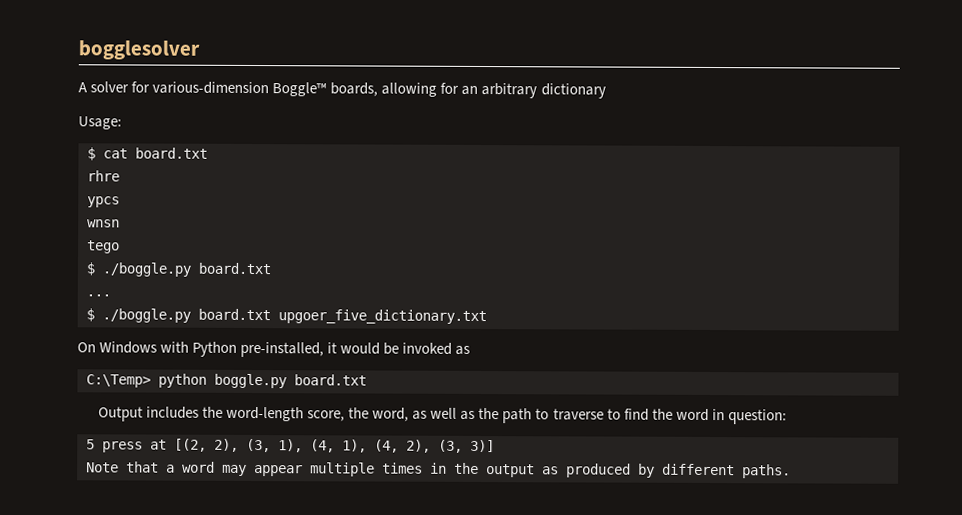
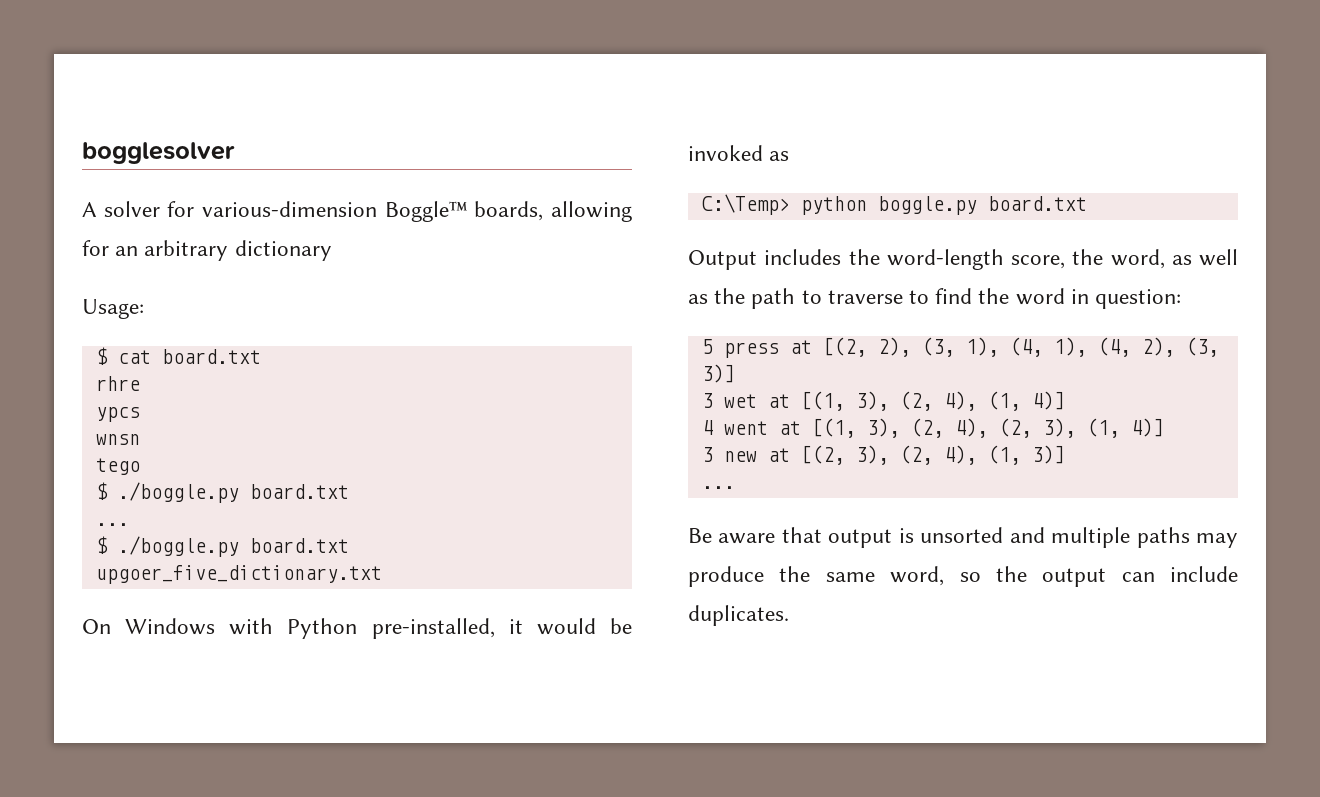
[86,461,791,479] Note that a word may appear multiple times in the output as produced by different paths. -> [701,391,1065,411] [701,418,1164,438] [701,445,1065,465] [701,486,735,489] [688,527,1238,548] [688,566,1238,587] [688,605,789,626] 3 wet at [(1, 3), (2, 4), (1, 4)] // 4 went at [(1, 3), (2, 4), (2, 3), (1, 4)] // 3 new at [(2, 3), (2, 4), (1, 3)] // ... // Be aware that output is unsorted and multiple paths may produce the same word, so the output can include duplicates.

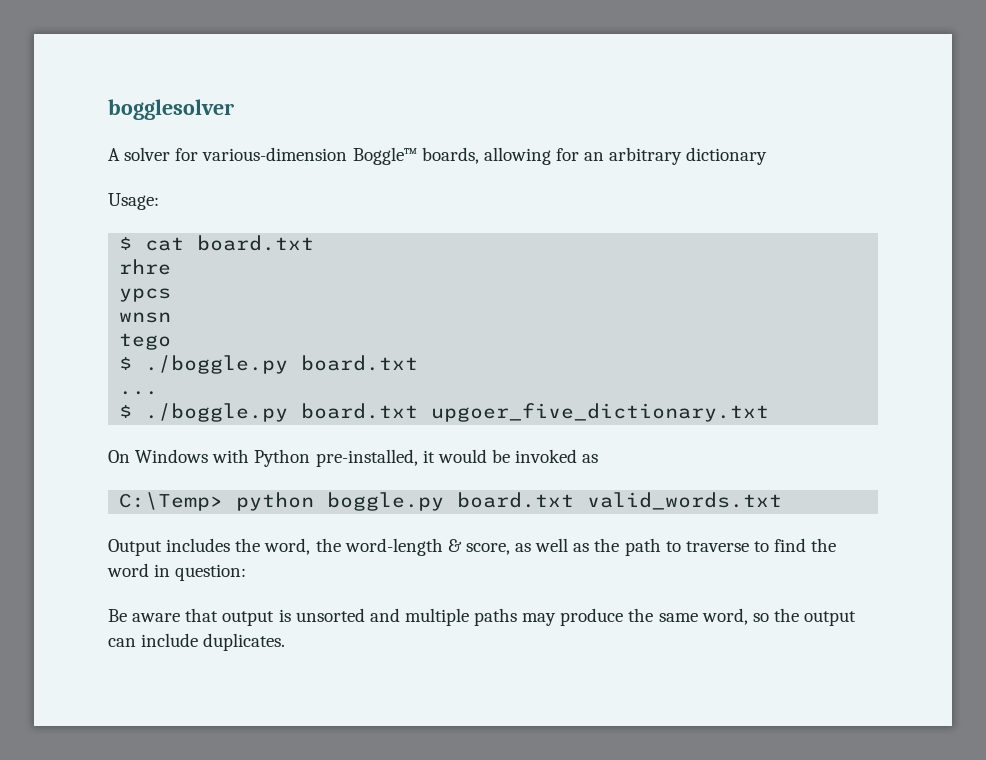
(1087, 203) none -> [587,492,783,510] valid_words.txt
[886,249,1165,270] word-length score, the word, -> [264,538,510,556] word, the word-length & score,
[701,337,1219,358] [701,364,735,383] [701,391,1065,411] [701,418,1164,438] [701,445,1065,465] [701,486,735,489] // 5 press at [(2, 2), (3, 1), (4, 1), (4, 2), (3, 3)] // 3 wet at [(1, 3), (2, 4), (1, 4)] // 4 went at [(1, 3), (2, 4), (2, 3), (1, 4)] // 3 new at [(2, 3), (2, 4), (1, 3)] // ... -> (247, 572) none

